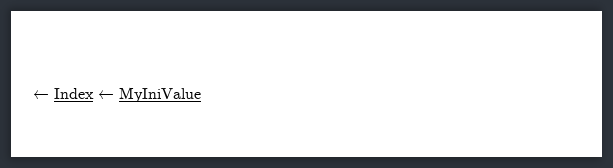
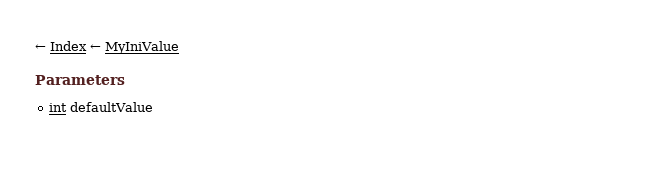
(201, 94) none -> [35,75,125,85] [49,102,154,112] // Parameters // int defaultValue

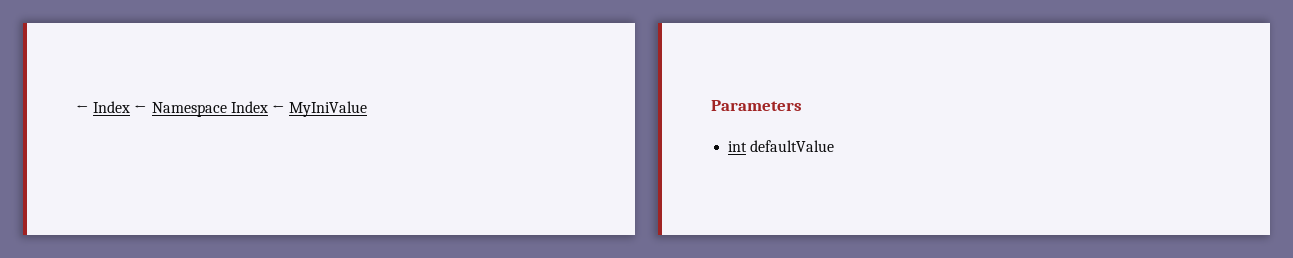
(101, 47) none -> [151,101,285,117] Namespace Index ←

